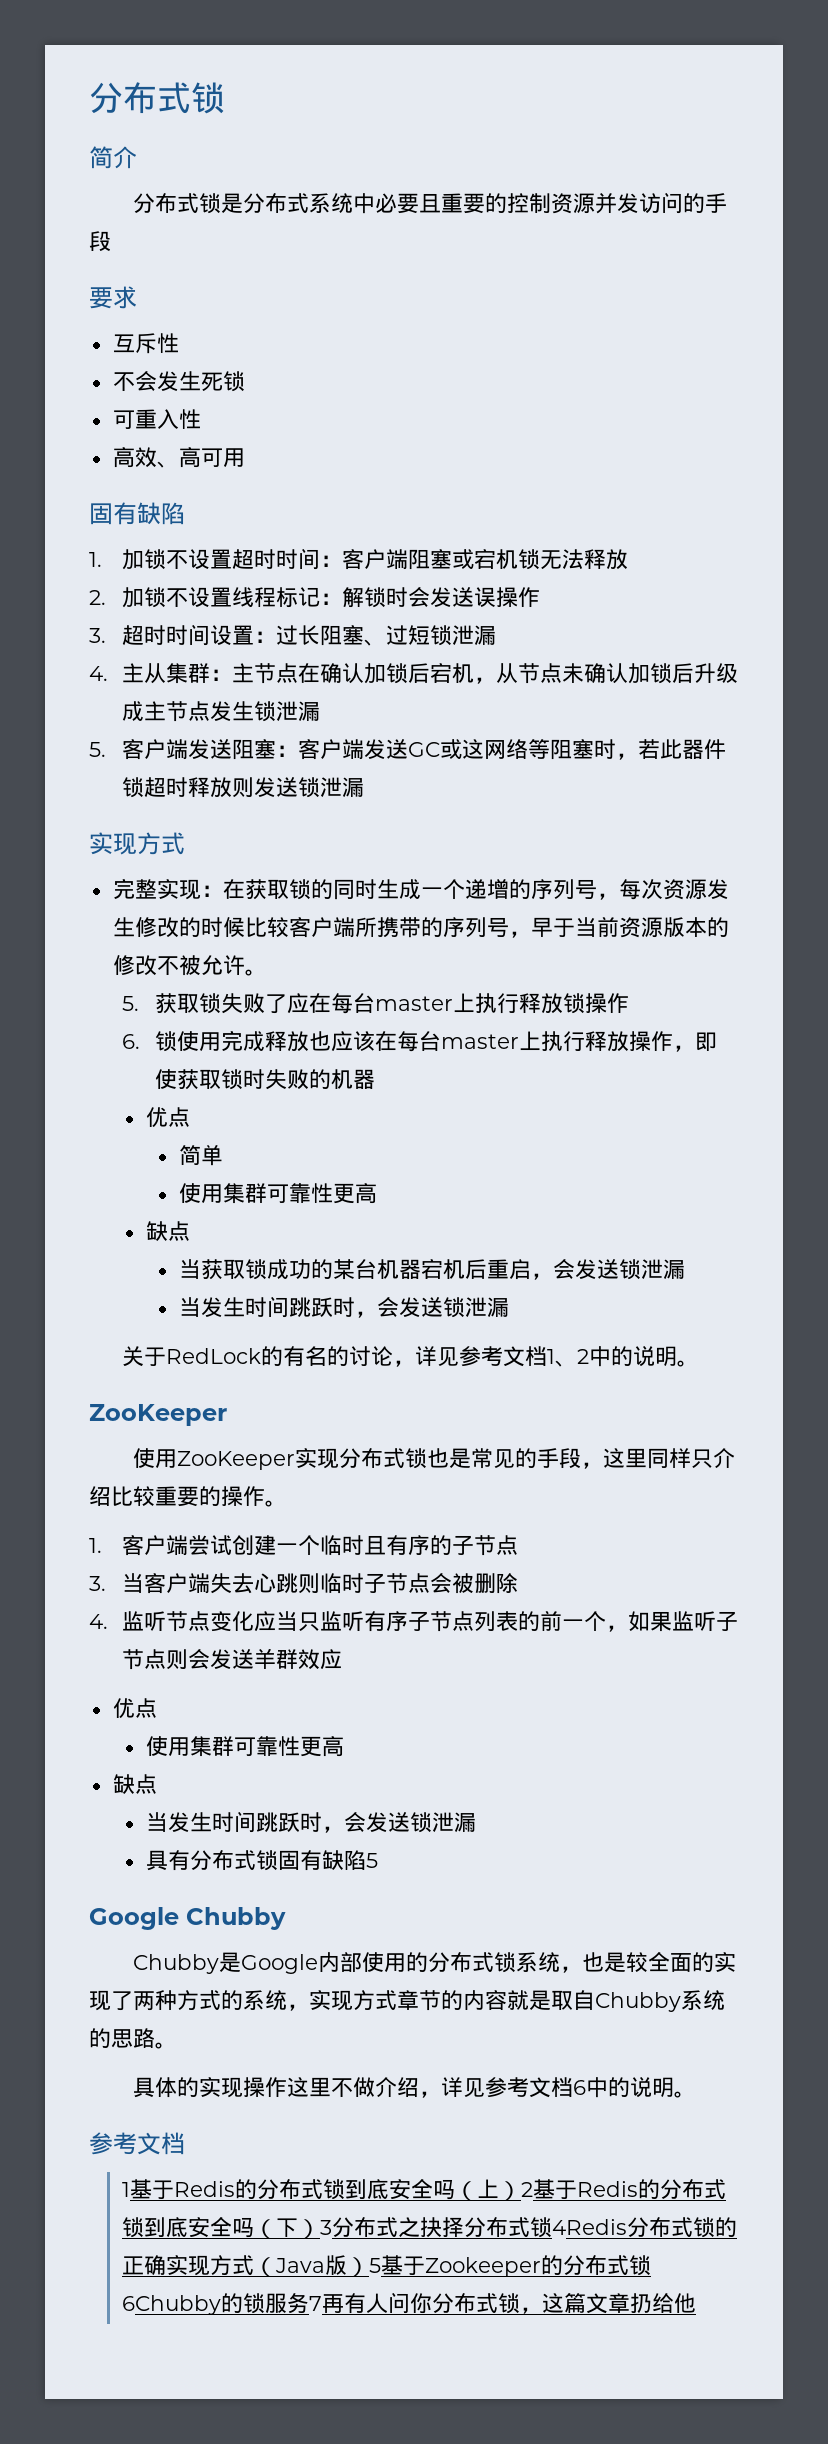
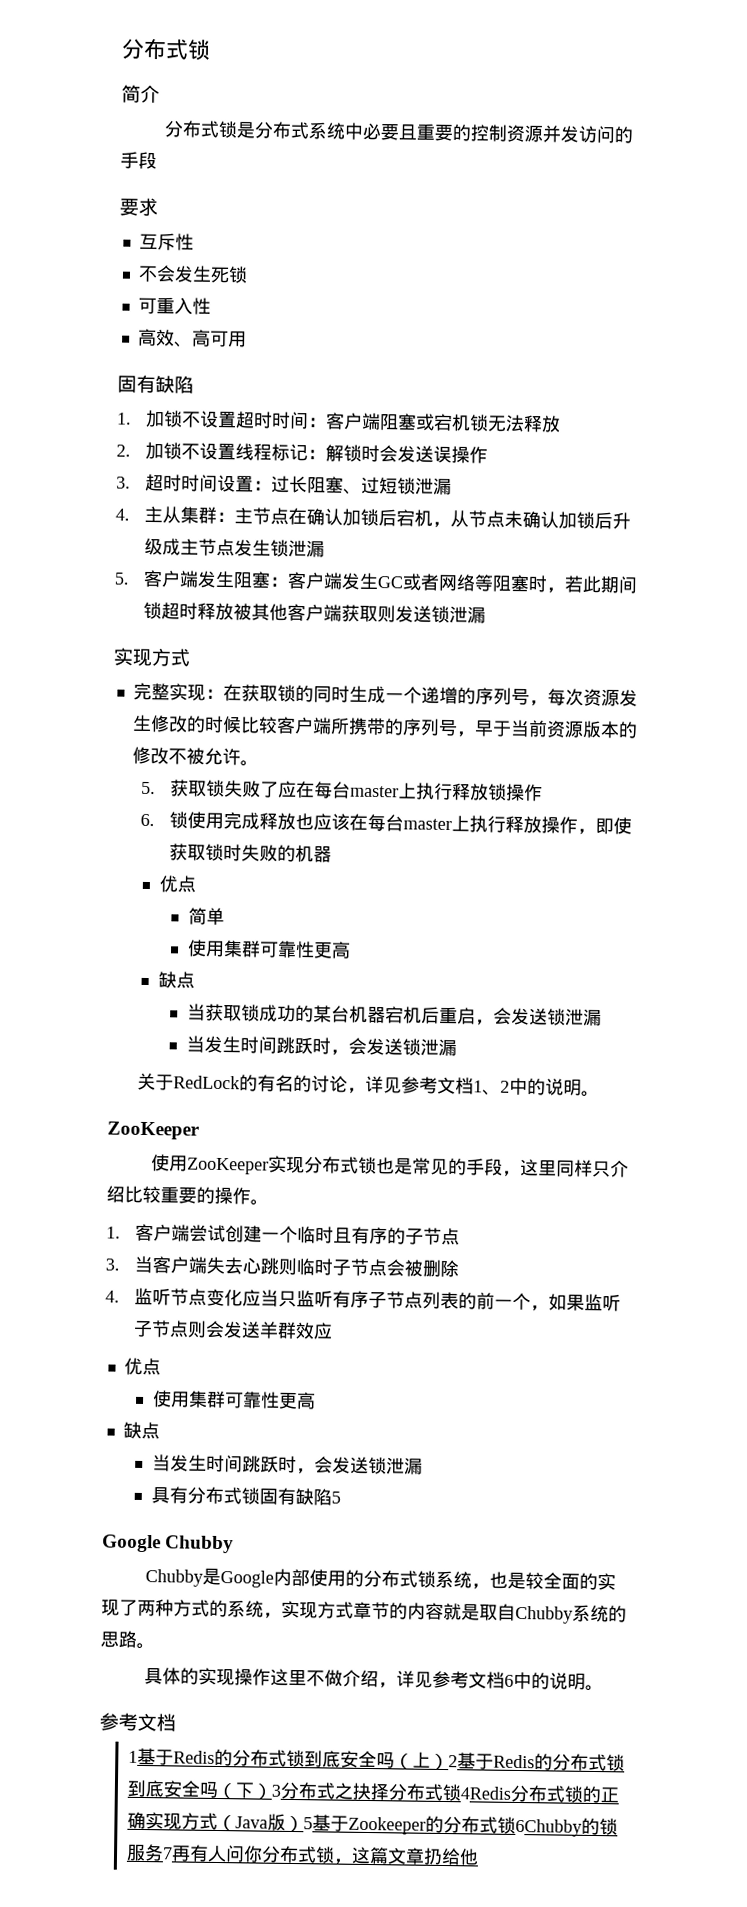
[210,739,233,759] 送 -> [214,570,235,588] 生
[386,739,485,759] 送GC或这 -> [358,572,440,591] 生GC或者
[682,739,727,759] 器件 -> [599,575,638,594] 期间
(233, 787) none -> [232,603,378,623] 被其他客户端获取

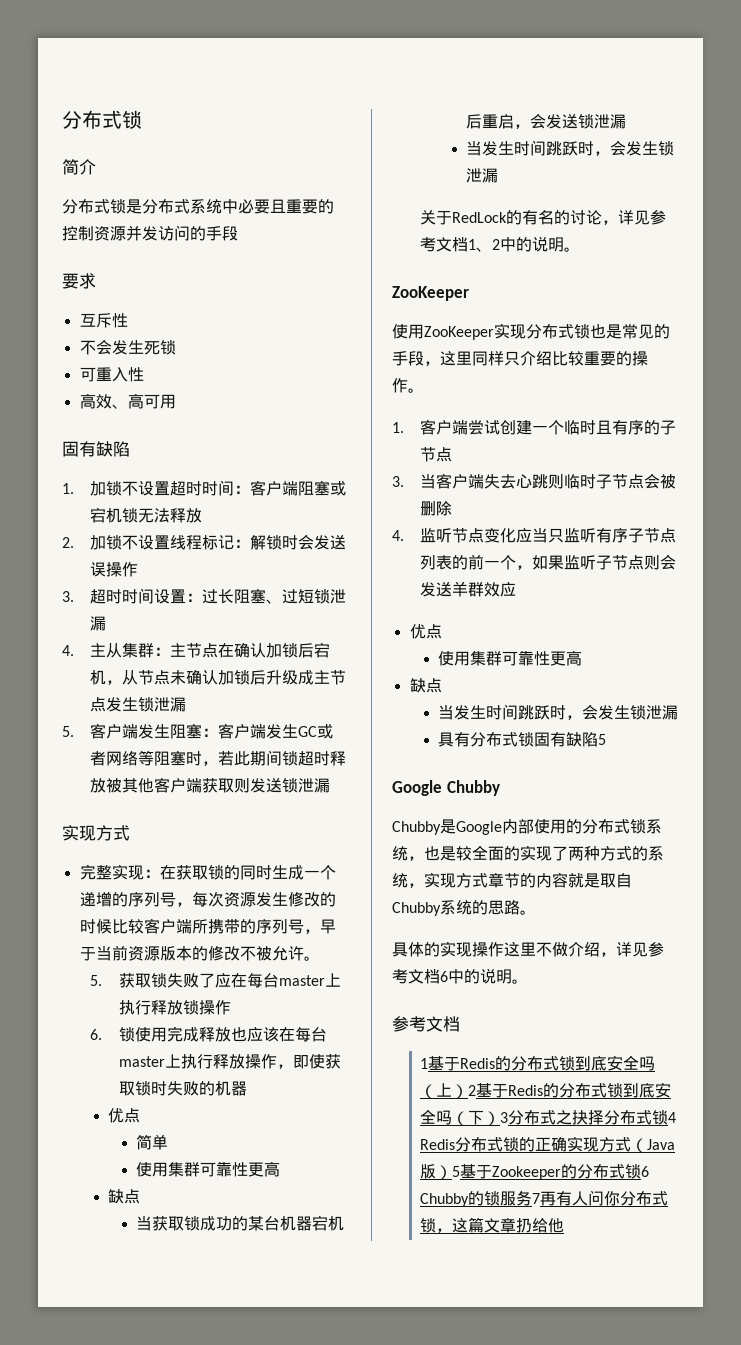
[383,1038,403,1056] 送 -> [642,141,659,155] 生
[349,1456,369,1474] 送 -> [613,705,630,719] 生
[459,1786,511,1800] 4Redis -> [668,1112,677,1123] [420,1139,456,1150] 4 Redis
[514,1818,582,1837] 6Chubby -> [641,1166,650,1177] [420,1193,470,1207] 6 Chubby

